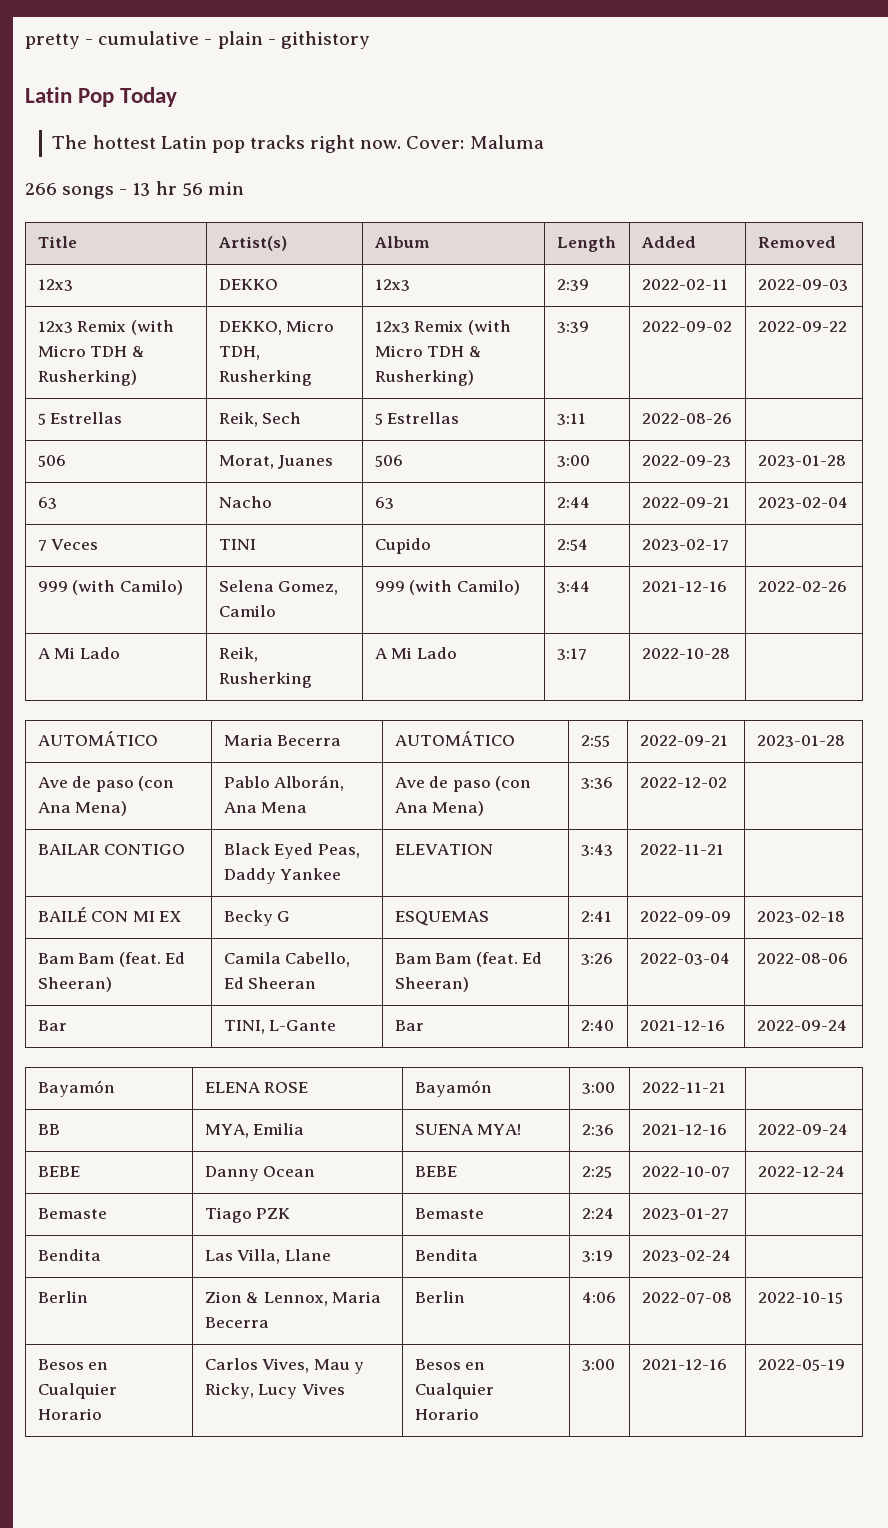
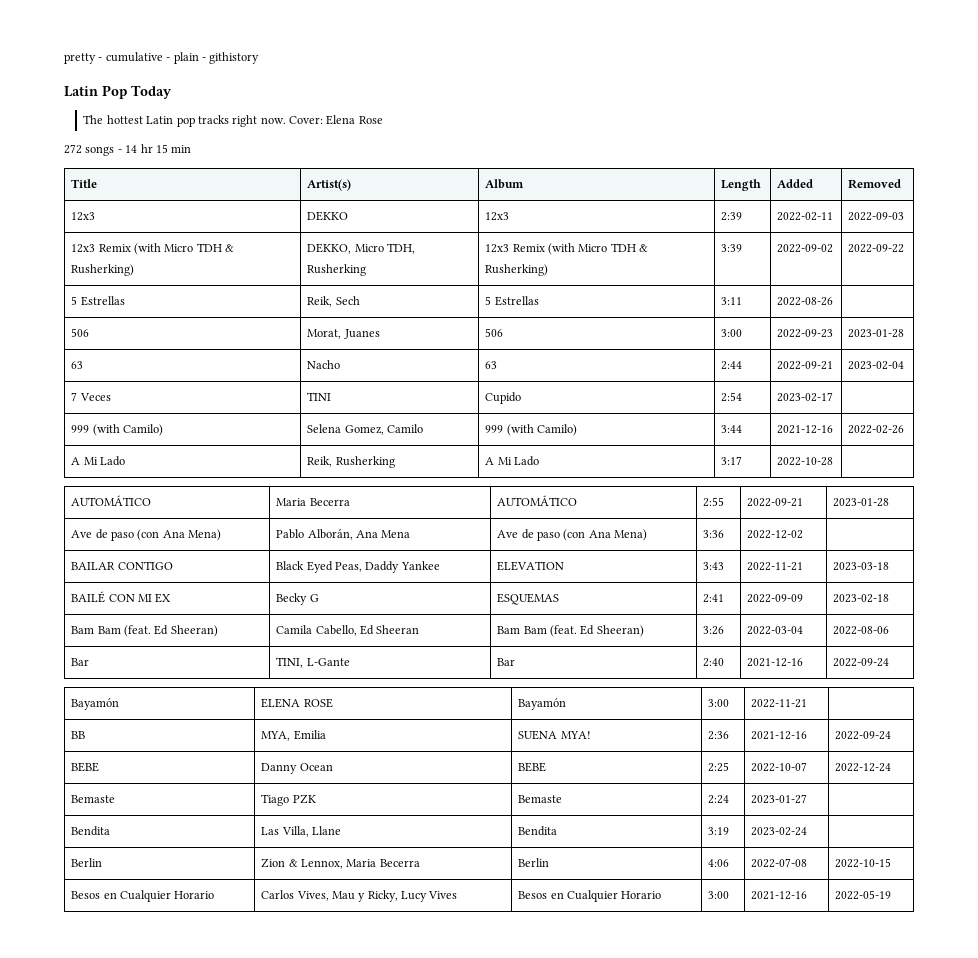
[469,135,544,149] [25,181,203,199] Maluma // 266 songs - 13 hr 56 -> [326,115,383,125] [64,144,168,156] Elena Rose // 272 songs - 14 hr 15
(724, 849) none -> [833,562,890,571] 2023-03-18

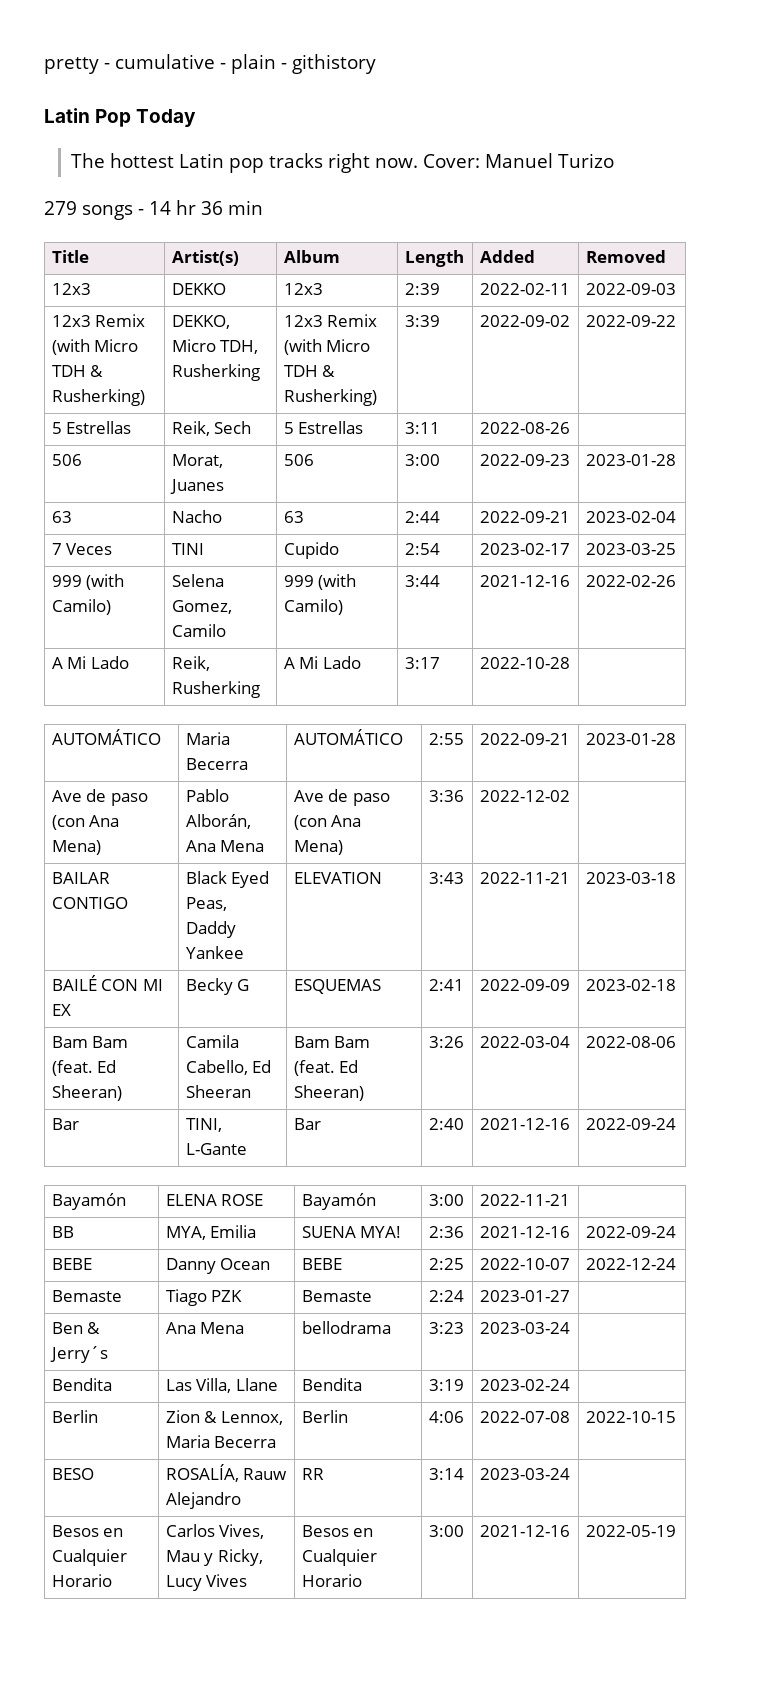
[326,115,383,125] [64,144,82,154] Elena Rose // 272 -> [484,153,614,168] [44,201,77,215] Manuel Turizo // 279
[155,144,168,153] 15 -> [201,201,223,215] 36
(834, 397) none -> [585,543,676,555] 2023-03-25
(808, 799) none -> [51,1322,101,1334] [49,1346,108,1363] [165,1322,245,1334] [301,1321,391,1334] [428,1322,464,1334] [479,1322,570,1334] // Ben & Jerry´s | Ana Mena | bellodrama | 3:23 | 2023-03-24 |
(892, 863) none -> [51,1468,94,1480] [165,1464,288,1482] [165,1492,241,1509] [301,1468,324,1480] [428,1468,464,1480] [479,1468,570,1480] // BESO | ROSALÍA, Rauw Alejandro | RR | 3:14 | 2023-03-24 |

